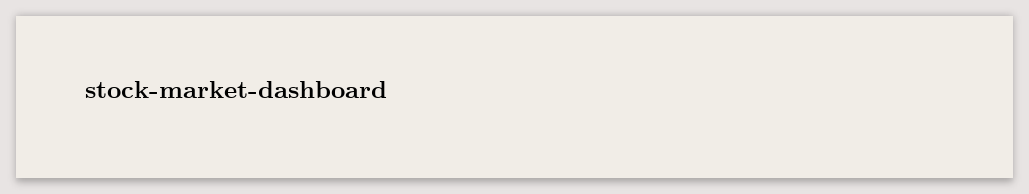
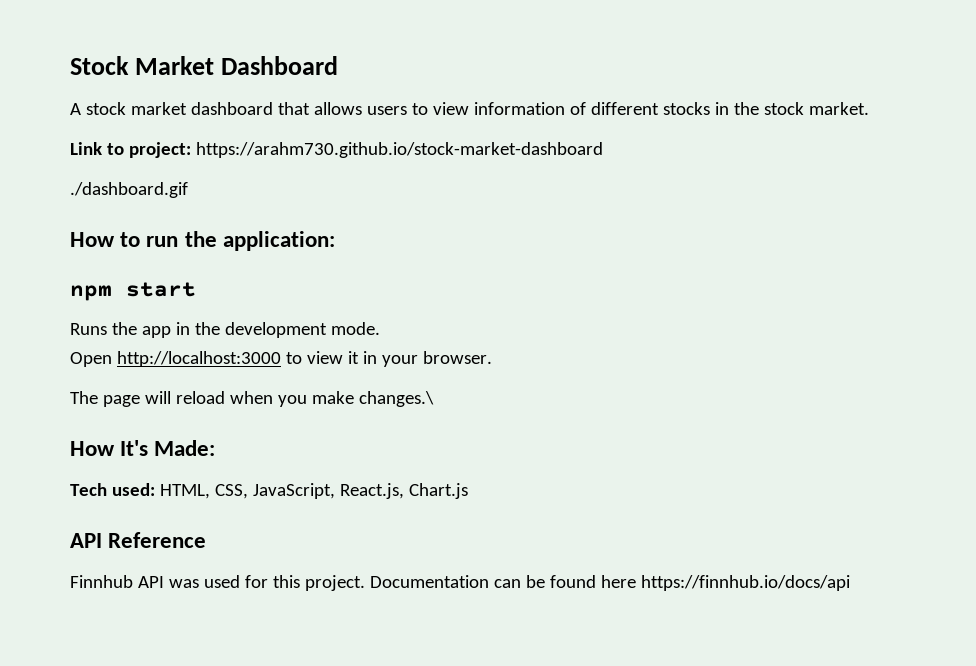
[85,81,387,98] stock-market-dashboard -> [70,56,339,75] [70,102,869,115] [70,142,603,158] [70,182,188,198] [70,231,335,251] [70,282,196,301] [70,322,380,338] [70,351,492,367] [70,391,434,407] [70,440,216,456] [70,483,468,499] [70,532,207,548] [70,575,850,591] Stock Market Dashboard // A stock market dashboard that allows users to view information of different stocks in the stock market. // Link to project: https://arahm730.github.io/stock-market-dashboard // ./dashboard.gif // How to run the application: // npm start // Runs the app in the development mode. // Open http://localhost:3000 to view it in your browser. // The page will reload when you make changes.\ // How It's Made: // Tech used: HTML, CSS, JavaScript, React.js, Chart.js // API Reference // Finnhub API was used for this project. Documentation can be found here https://finnhub.io/docs/api

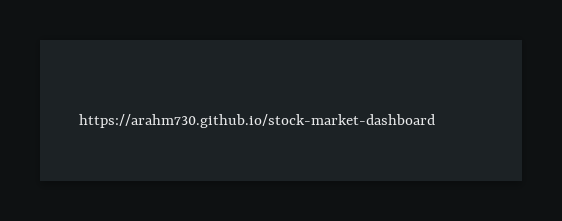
[70,56,339,75] [70,102,869,115] [70,142,603,158] [70,182,188,198] [70,231,335,251] [70,282,196,301] [70,322,380,338] [70,351,492,367] [70,391,434,407] [70,440,216,456] [70,483,468,499] [70,532,207,548] [70,575,850,591] Stock Market Dashboard // A stock market dashboard that allows users to view information of different stocks in the stock market. // Link to project: https://arahm730.github.io/stock-market-dashboard // ./dashboard.gif // How to run the application: // npm start // Runs the app in the development mode. // Open http://localhost:3000 to view it in your browser. // The page will reload when you make changes.\ // How It's Made: // Tech used: HTML, CSS, JavaScript, React.js, Chart.js // API Reference // Finnhub API was used for this project. Documentation can be found here https://finnhub.io/docs/api -> [79,114,435,128] https://arahm730.github.io/stock-market-dashboard

